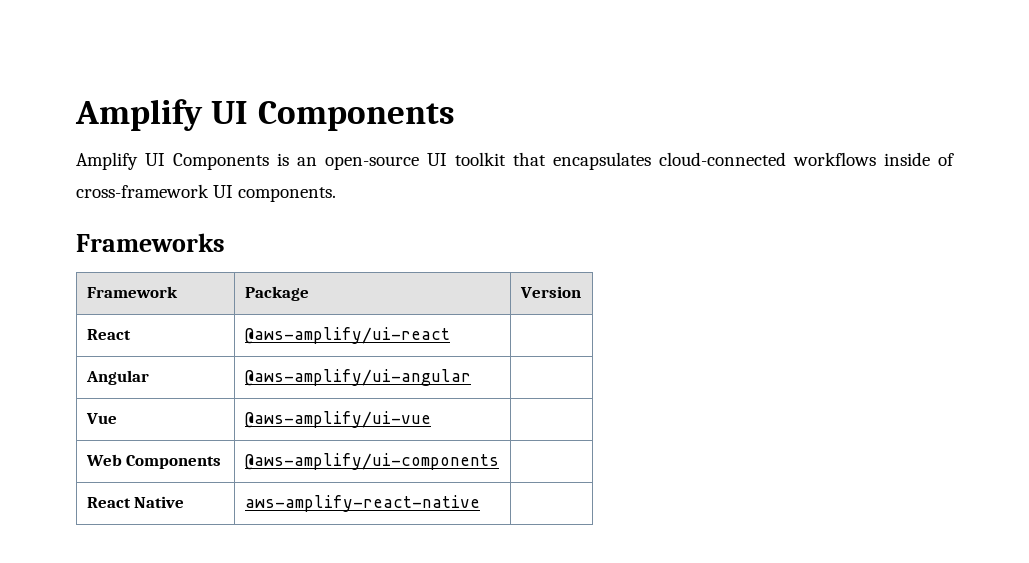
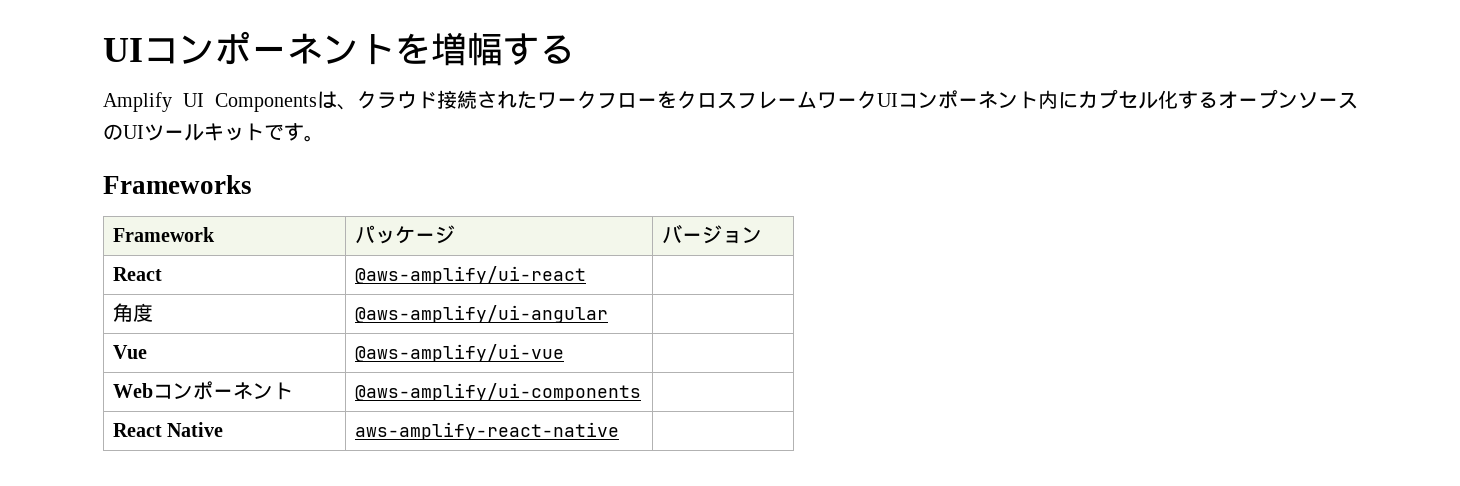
[75,99,455,131] [76,152,954,170] [76,184,337,202] [76,233,225,252] [86,286,178,298] [244,286,309,301] [519,286,581,298] Amplify UI Components // Amplify UI Components is an open-source UI toolkit that encapsulates cloud-connected workflows inside of cross-framework UI components. // Frameworks // Framework | Package | Version -> [103,31,575,66] [103,89,1358,112] [103,123,324,142] [103,175,252,194] [112,227,215,242] [354,225,455,244] [661,224,762,244] UIコンポーネントを増幅する // Amplify UI Componentsは、クラウド接続されたワークフローをクロスフレームワークUIコンポーネント内にカプセル化するオープンソースのUIツールキットです。 // Frameworks // Framework | パッケージ | バージョン
[85,370,149,385] Angular -> [112,303,153,322] 角度
[126,455,222,469] Components -> [152,381,293,400] コンポーネント

